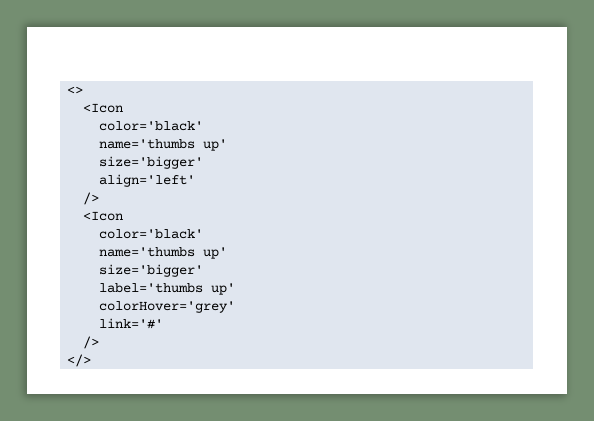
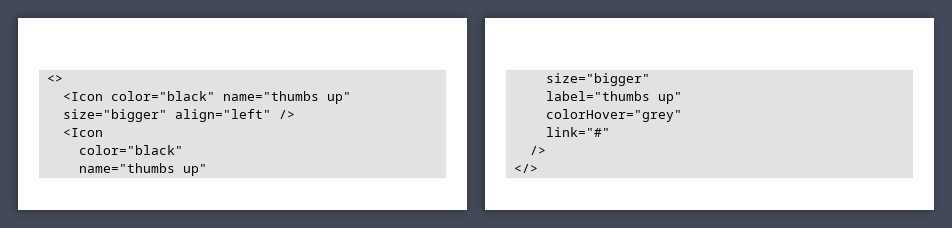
[98,121,203,131] [98,139,227,151] [98,156,203,169] [98,174,195,187] [82,192,99,205] [82,211,123,221] [98,229,203,239] [98,247,227,259] [98,264,203,277] [98,283,235,295] [98,301,235,313] [98,318,163,329] // color='black' // name='thumbs up' // size='bigger' // align='left' // /> // <Icon // color='black' // name='thumbs up' // size='bigger' // label='thumbs up' // colorHover='grey' // link='#' -> [110,91,351,104] [62,109,295,122] [62,128,103,137] [78,145,183,155] [78,163,207,176] [545,73,650,86] [545,91,682,104] [545,109,682,122] [545,127,610,137] color="black" name="thumbs up" size="bigger" align="left" /> // <Icon // color="black" // name="thumbs up" // size="bigger" // label="thumbs up" // colorHover="grey" // link="#"

